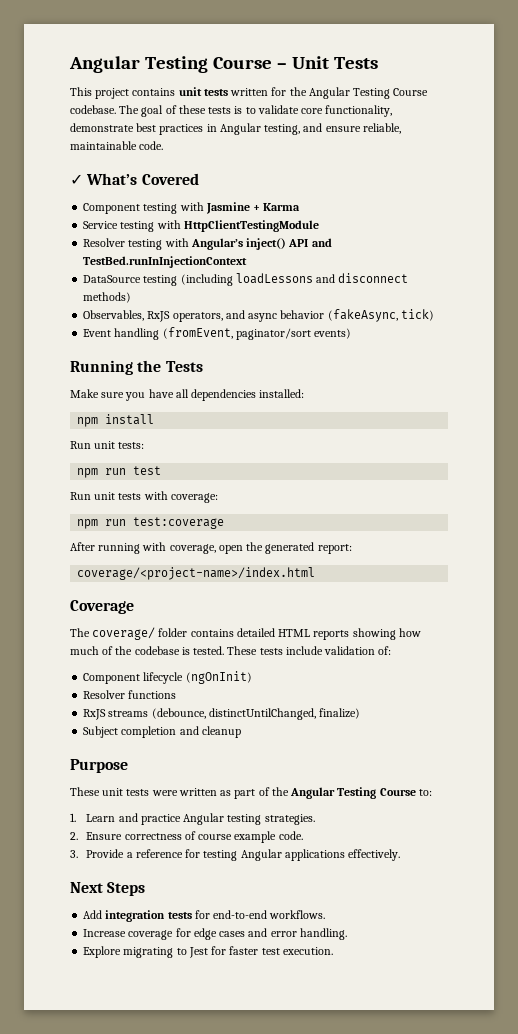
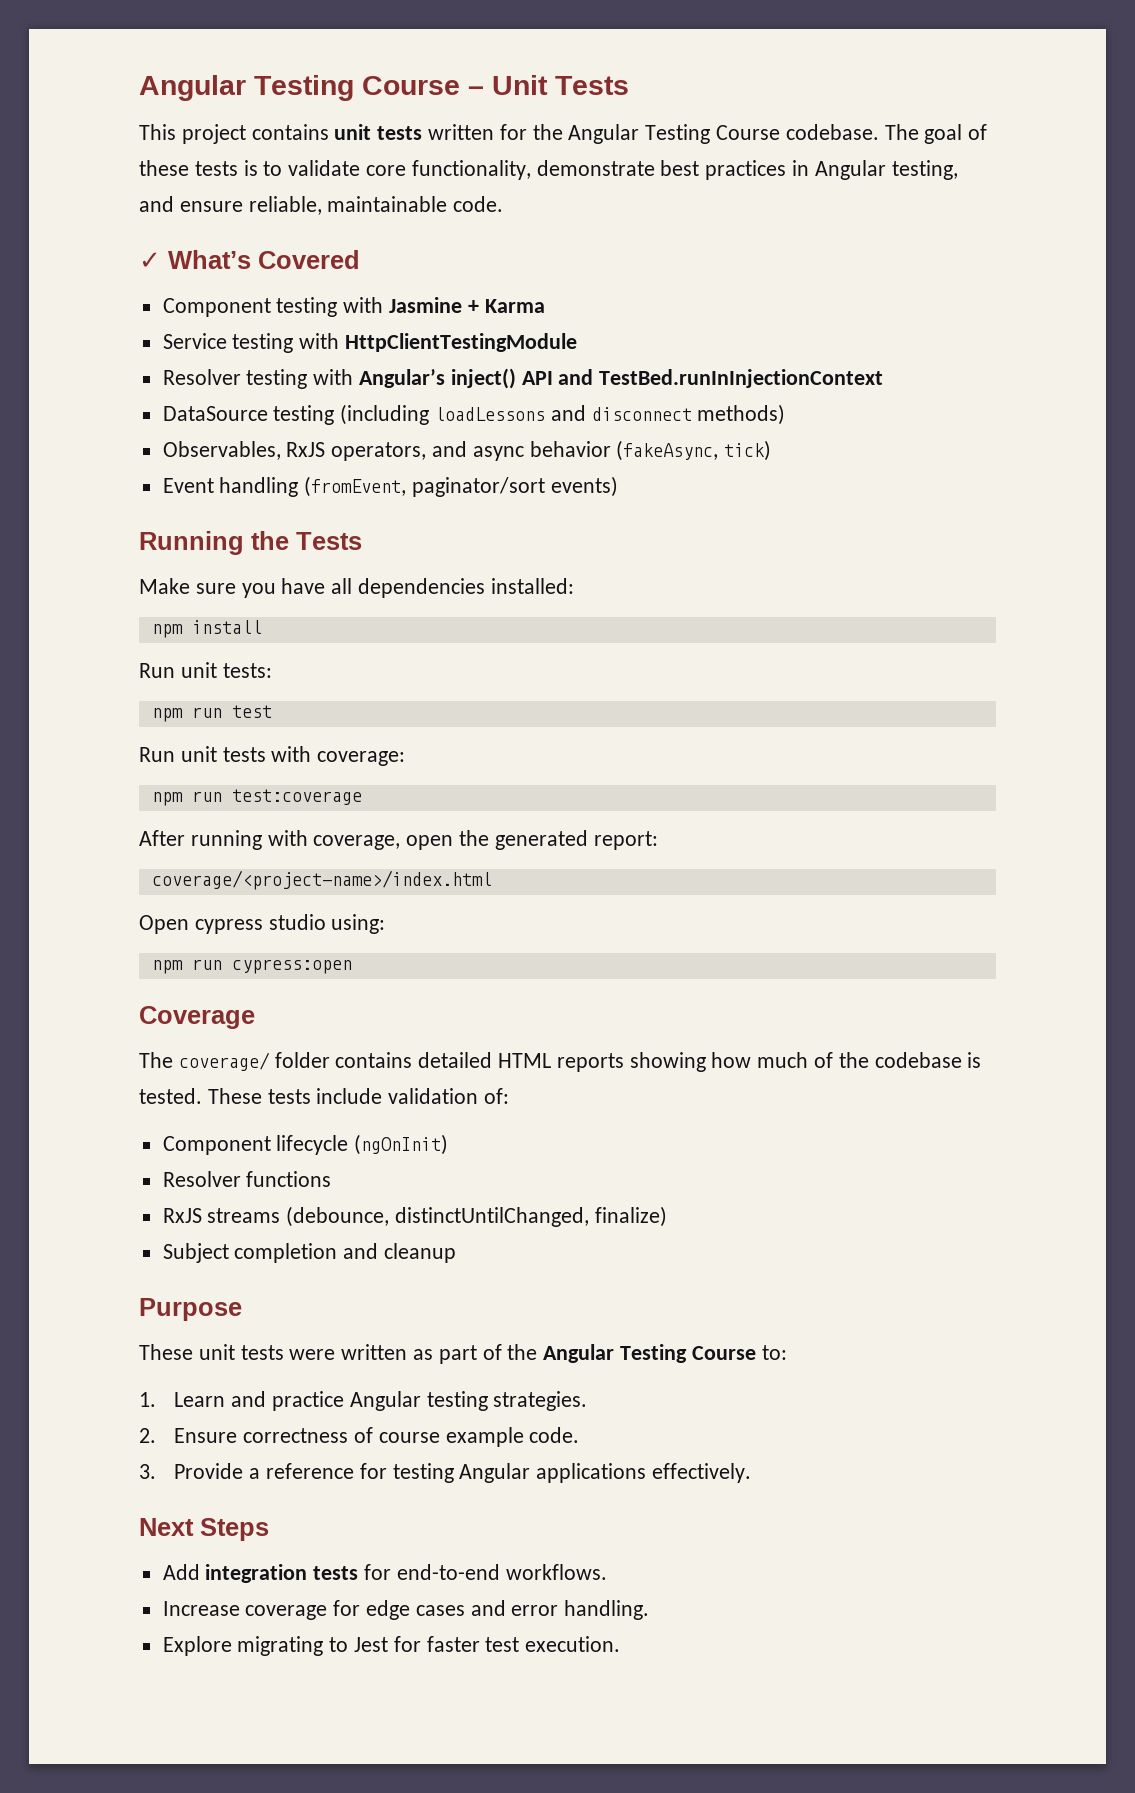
(316, 573) none -> [139,914,386,934] [151,959,352,974] // Open cypress studio using: // npm run cypress:open

